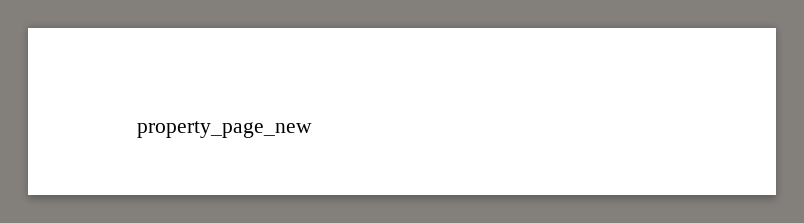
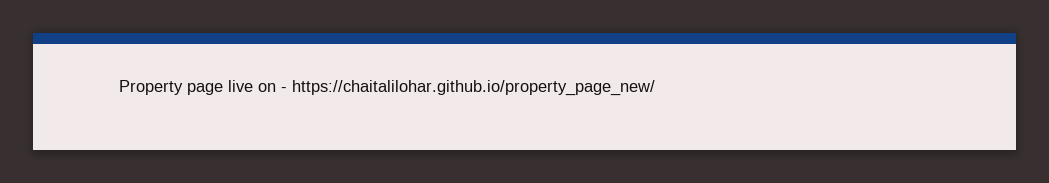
[137,121,312,138] property_page_new -> [119,80,655,96] Property page live on - https://chaitalilohar.github.io/property_page_new/

